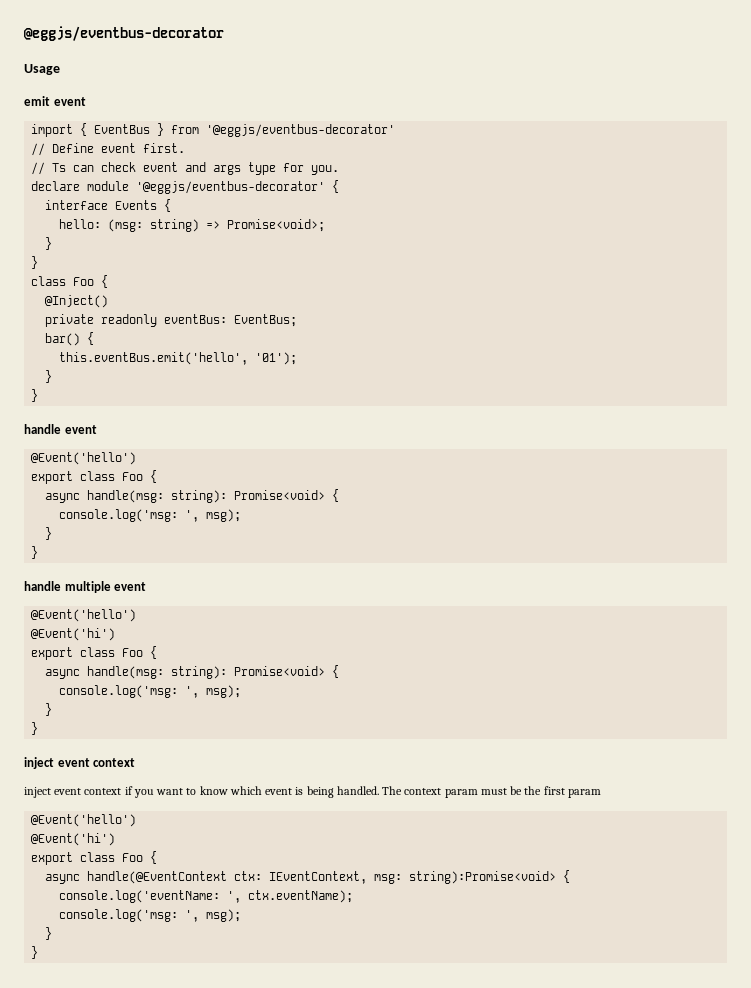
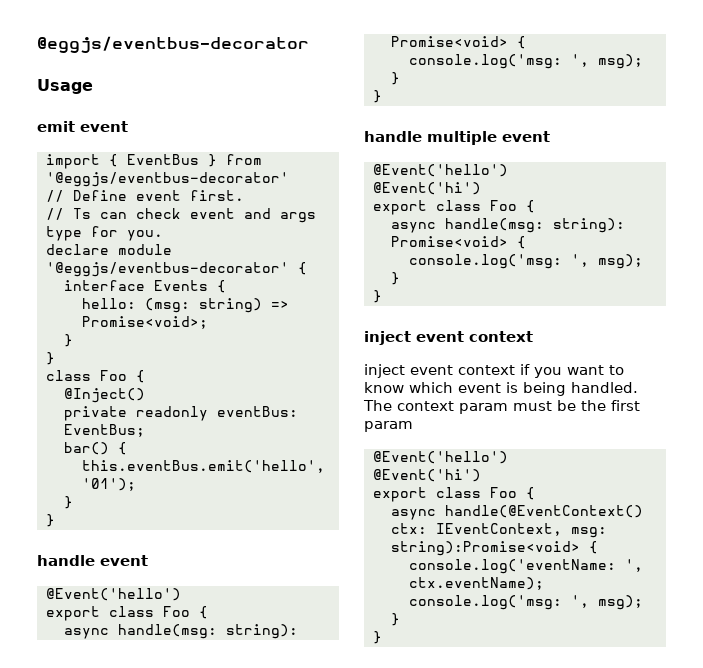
[87,871,228,884] handle(@EventContext -> [444,505,643,518] handle(@EventContext()

